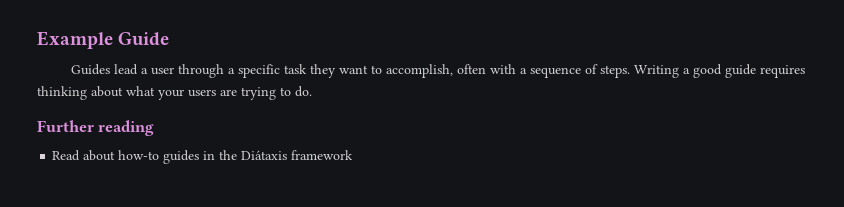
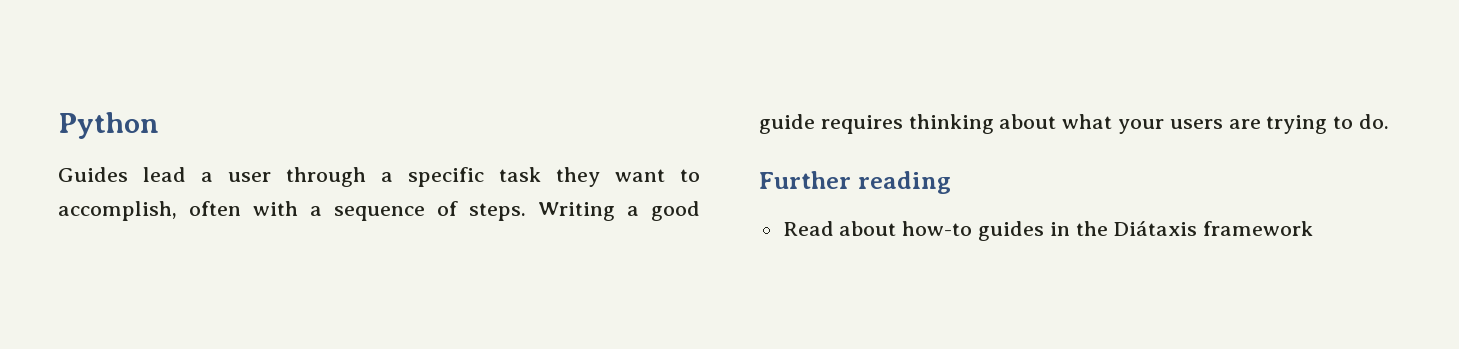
[37,31,170,49] Example Guide -> [58,112,159,139] Python

